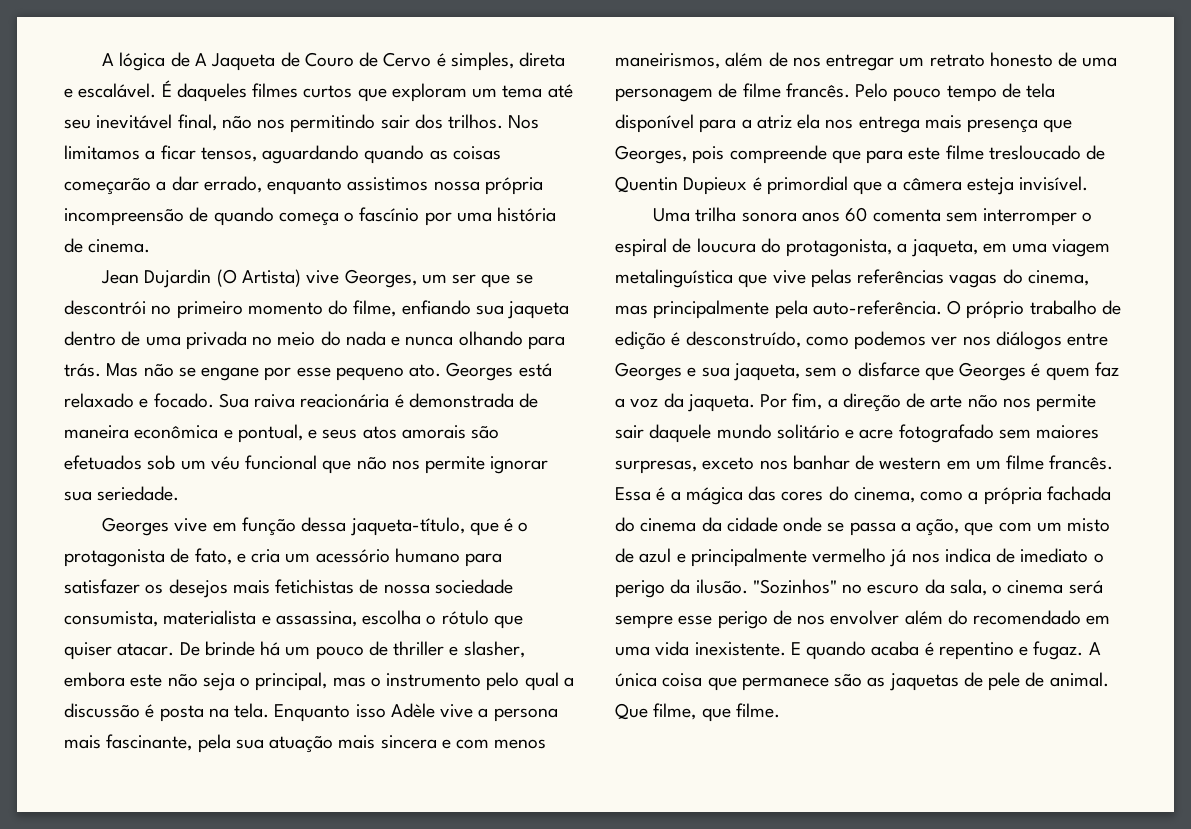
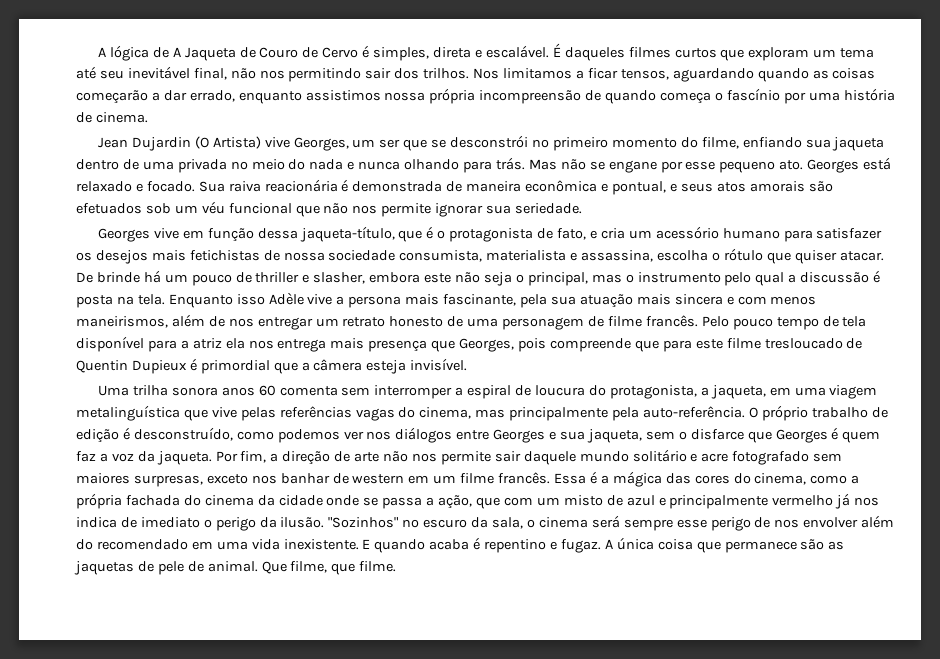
[64,300,146,315] descontrói -> [450,135,529,148] desconstrói
[1082,212,1093,222] o -> [455,387,464,396] a

